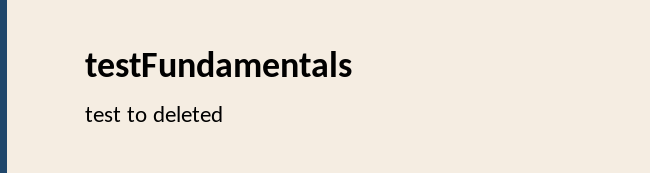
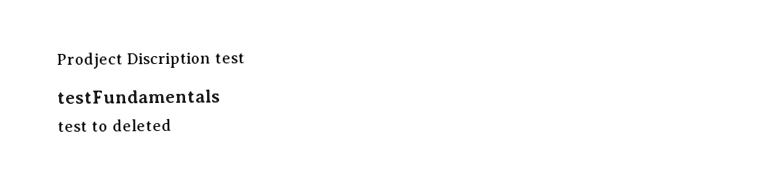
(85, 64) none -> [56,51,245,69] Prodject Discription test //

